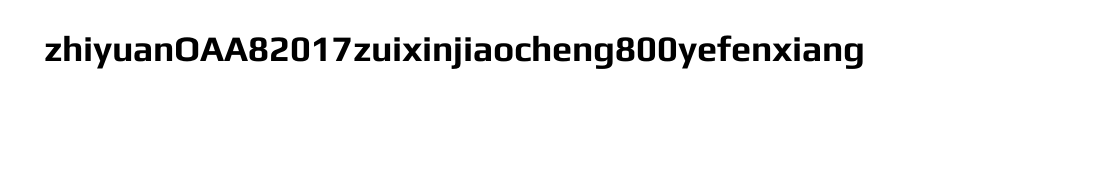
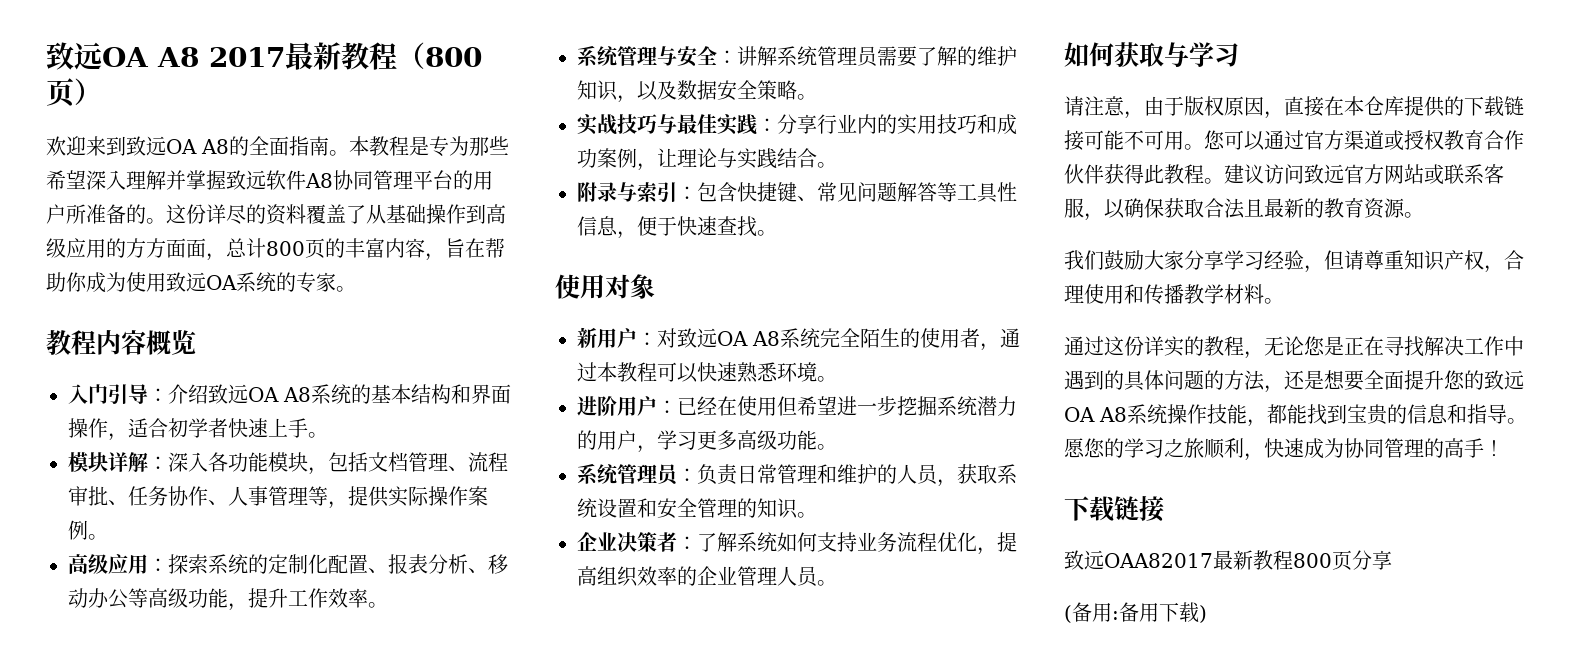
[44,35,865,69] zhiyuanOAA82017zuixinjiaocheng800yefenxiang -> [46,42,482,70] [46,78,102,107] [46,136,509,157] [46,170,493,190] [46,204,506,225] [46,238,505,261] [46,272,356,293] [46,330,196,355] [68,384,511,405] [68,418,328,441] [68,452,508,475] [68,486,488,509] [68,520,108,540] [68,554,508,574] [68,588,388,611] [577,45,1017,67] [577,80,817,103] [577,114,1017,135] [577,148,837,171] [577,182,1017,203] [577,216,777,239] [555,274,655,299] [577,327,1020,351] [577,362,837,383] [577,396,1017,416] [577,430,837,453] [577,463,1017,487] [577,498,817,519] [577,532,1017,555] [577,566,837,587] [1064,42,1239,67] [1064,96,1524,119] [1064,130,1524,151] [1064,164,1504,185] [1064,198,1424,221] [1064,250,1524,273] [1064,284,1284,304] [1064,336,1524,359] [1064,370,1524,393] [1064,404,1527,427] [1064,438,1504,461] [1064,496,1164,522] [1064,550,1392,570] [1064,602,1207,623] 致远OA A8 2017最新教程（800页） // 欢迎来到致远OA A8的全面指南。本教程是专为那些希望深入理解并掌握致远软件A8协同管理平台的用户所准备的。这份详尽的资料覆盖了从基础操作到高级应用的方方面面，总计800页的丰富内容，旨在帮助你成为使用致远OA系统的专家。 // 教程内容概览 // 入门引导：介绍致远OA A8系统的基本结构和界面操作，适合初学者快速上手。 // 模块详解：深入各功能模块，包括文档管理、流程审批、任务协作、人事管理等，提供实际操作案例。 // 高级应用：探索系统的定制化配置、报表分析、移动办公等高级功能，提升工作效率。 // 系统管理与安全：讲解系统管理员需要了解的维护知识，以及数据安全策略。 // 实战技巧与最佳实践：分享行业内的实用技巧和成功案例，让理论与实践结合。 // 附录与索引：包含快捷键、常见问题解答等工具性信息，便于快速查找。 // 使用对象 // 新用户：对致远OA A8系统完全陌生的使用者，通过本教程可以快速熟悉环境。 // 进阶用户：已经在使用但希望进一步挖掘系统潜力的用户，学习更多高级功能。 // 系统管理员：负责日常管理和维护的人员，获取系统设置和安全管理的知识。 // 企业决策者：了解系统如何支持业务流程优化，提高组织效率的企业管理人员。 // 如何获取与学习 // 请注意，由于版权原因，直接在本仓库提供的下载链接可能不可用。您可以通过官方渠道或授权教育合作伙伴获得此教程。建议访问致远官方网站或联系客服，以确保获取合法且最新的教育资源。 // 我们鼓励大家分享学习经验，但请尊重知识产权，合理使用和传播教学材料。 // 通过这份详实的教程，无论您是正在寻找解决工作中遇到的具体问题的方法，还是想要全面提升您的致远OA A8系统操作技能，都能找到宝贵的信息和指导。愿您的学习之旅顺利，快速成为协同管理的高手！ // 下载链接 // 致远OAA82017最新教程800页分享 // (备用:备用下载)

